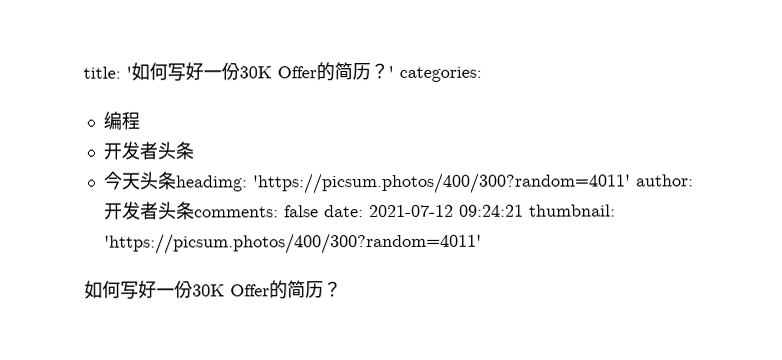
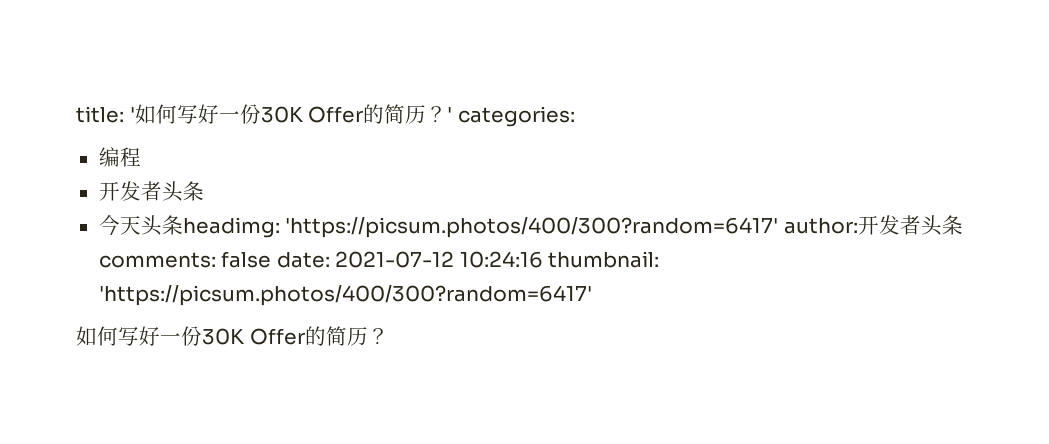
[251,172,631,195] 'https://picsum.photos/400/300?random=4011' -> [285,217,779,238] 'https://picsum.photos/400/300?random=6417'
[458,204,616,217] [103,232,482,255] 09:24:21 thumbnail: 'https://picsum.photos/400/300?random=4011' -> [459,251,660,268] [98,285,592,306] 10:24:16 thumbnail: 'https://picsum.photos/400/300?random=6417'

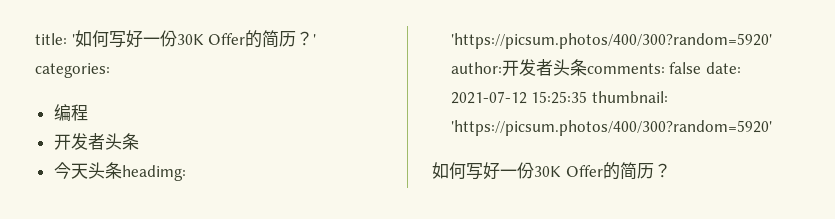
[285,217,779,238] 'https://picsum.photos/400/300?random=6417' -> [450,33,772,49] 'https://picsum.photos/400/300?random=5920'
[459,251,660,268] [98,285,592,306] 10:24:16 thumbnail: 'https://picsum.photos/400/300?random=6417' -> [531,91,668,104] [450,120,772,136] 15:25:35 thumbnail: 'https://picsum.photos/400/300?random=5920'

